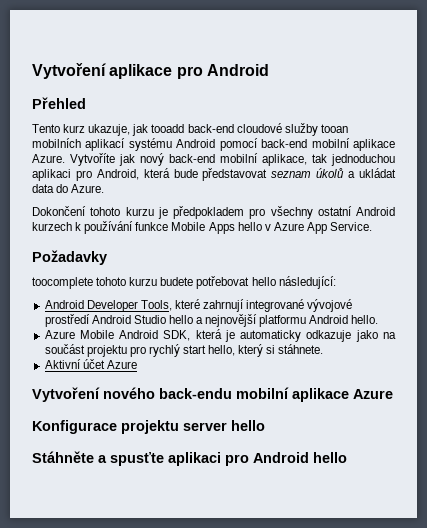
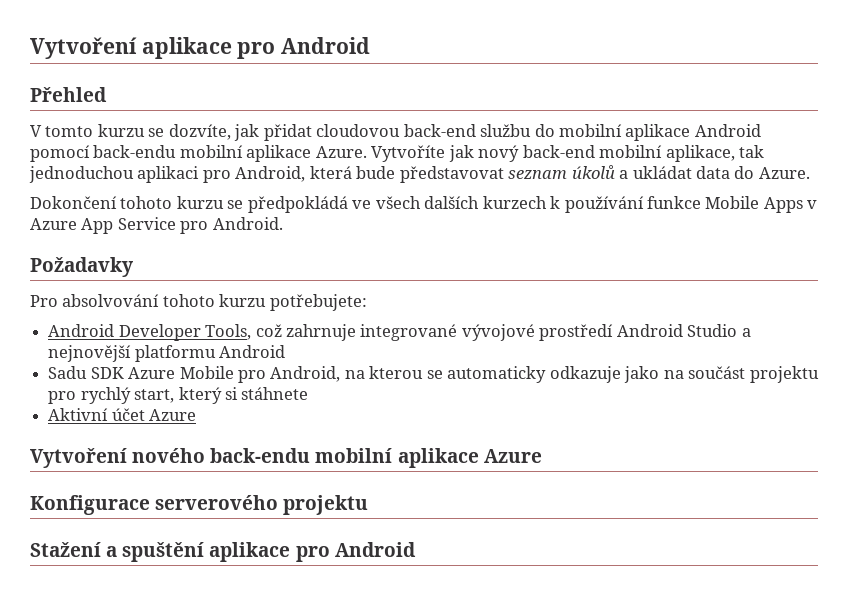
[32,123,348,136] [32,138,172,151] Tento kurz ukazuje, jak tooadd back-end cloudové služby tooan mobilních aplikací systému -> [30,124,691,141] V tomto kurzu se dozvíte, jak přidat cloudovou back-end službu do mobilní aplikace
[261,139,308,148] back-end -> [93,145,177,158] back-endu
[157,206,395,219] je předpokladem pro všechny ostatní Android -> [227,196,480,213] se předpokládá ve všech dalších
[237,222,262,231] hello -> (803, 205) none
[330,222,373,231] [32,250,107,265] [32,276,336,289] Service. // Požadavky // toocomplete tohoto kurzu budete potřebovat hello následující: -> [117,217,283,234] [30,257,133,277] [30,294,367,311] Service pro Android. // Požadavky // Pro absolvování tohoto kurzu potřebujete:
[174,299,245,312] které zahrnují -> [255,324,356,341] což zahrnuje
[168,315,193,324] hello -> (738, 330) none
[351,315,379,324] [44,329,235,342] hello. // Azure Mobile Android SDK, která je -> [48,366,443,383] // Sadu SDK Azure Mobile pro Android, na kterou se
[183,345,236,356] start hello, -> [134,389,175,403] start,
[278,344,324,354] stáhnete. -> [241,387,309,400] stáhnete
[121,420,265,434] [32,451,347,466] projektu server hello // Stáhněte a spusťte aplikaci pro Android hello -> [155,495,369,515] [30,542,416,562] serverového projektu // Stažení a spuštění aplikace pro Android

